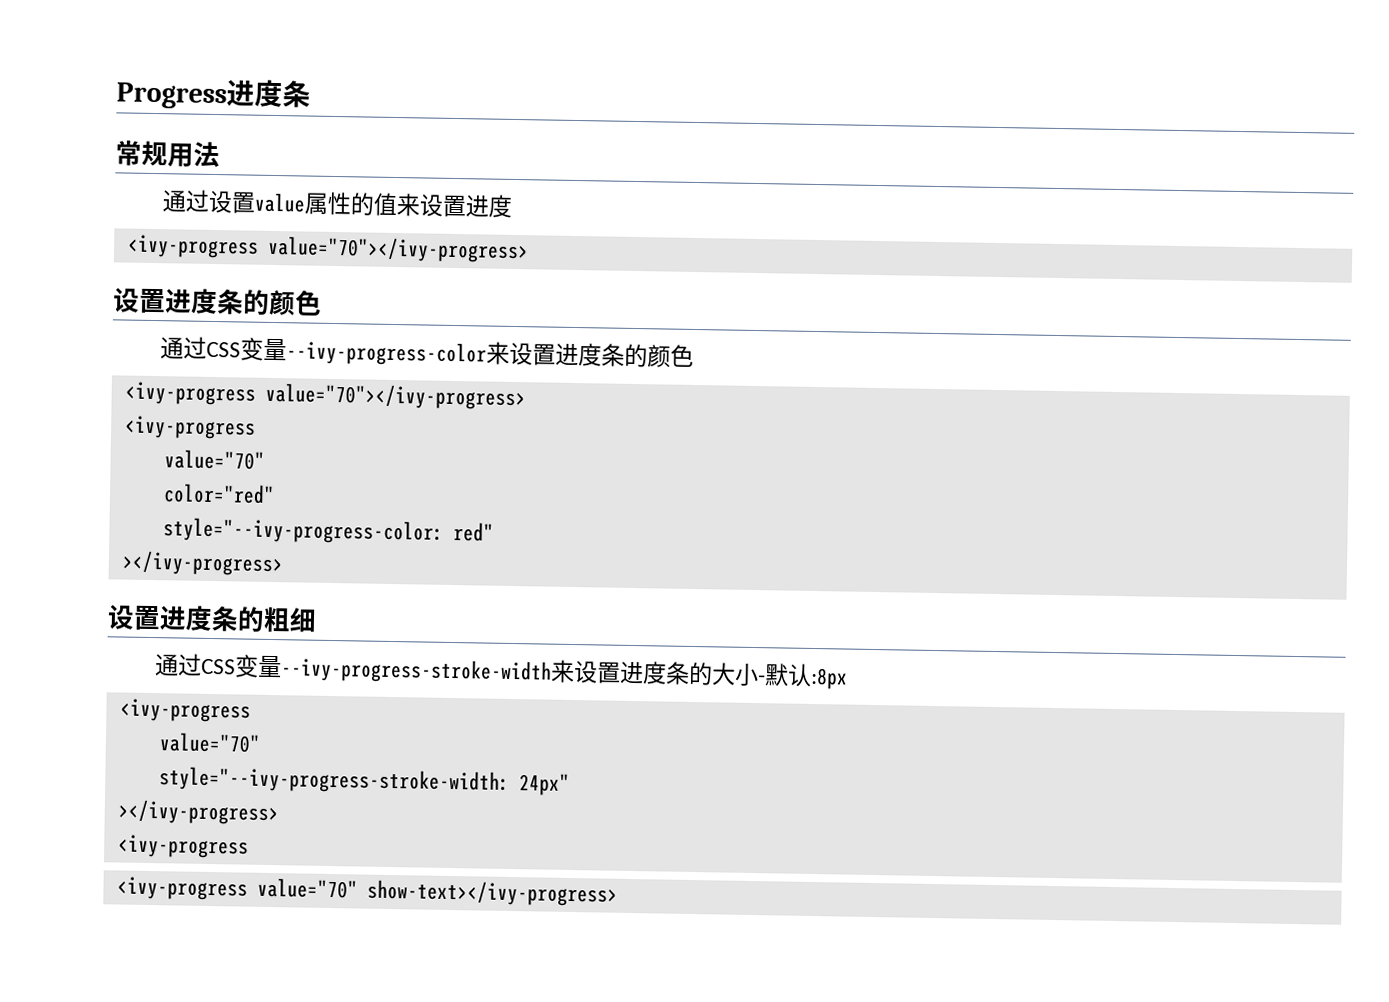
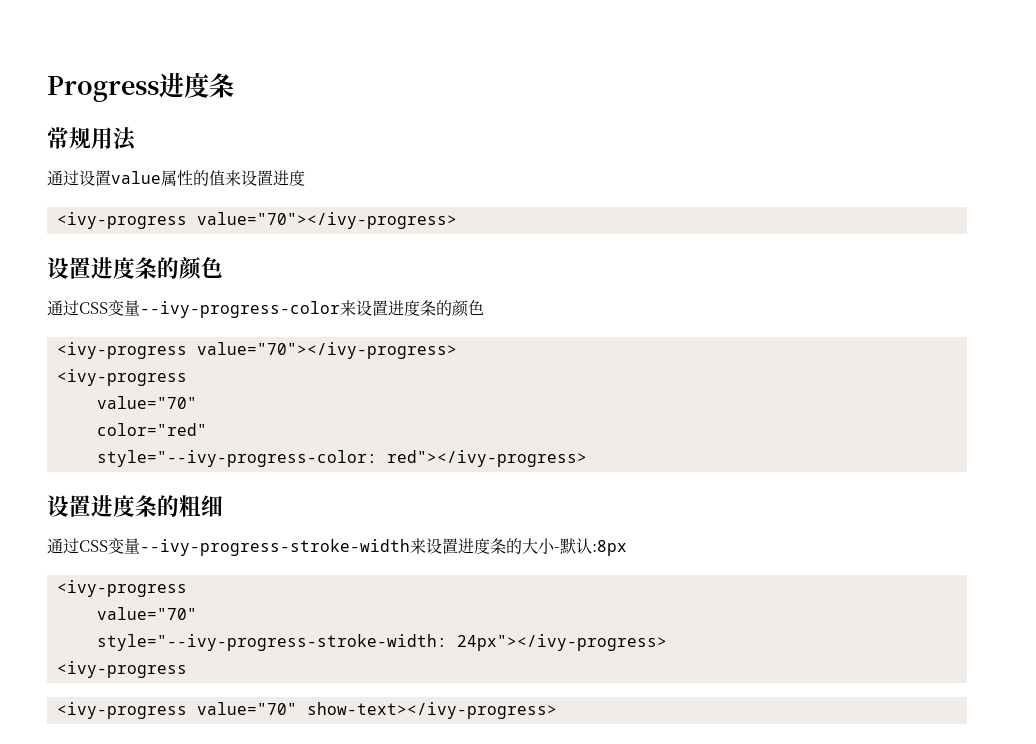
[452,521,494,542] [121,550,284,577] red" // ></ivy-progress> -> [386,450,587,467] red"></ivy-progress>
[518,773,570,796] [117,799,279,826] 24px" // ></ivy-progress> -> [456,634,667,651] 24px"></ivy-progress>

